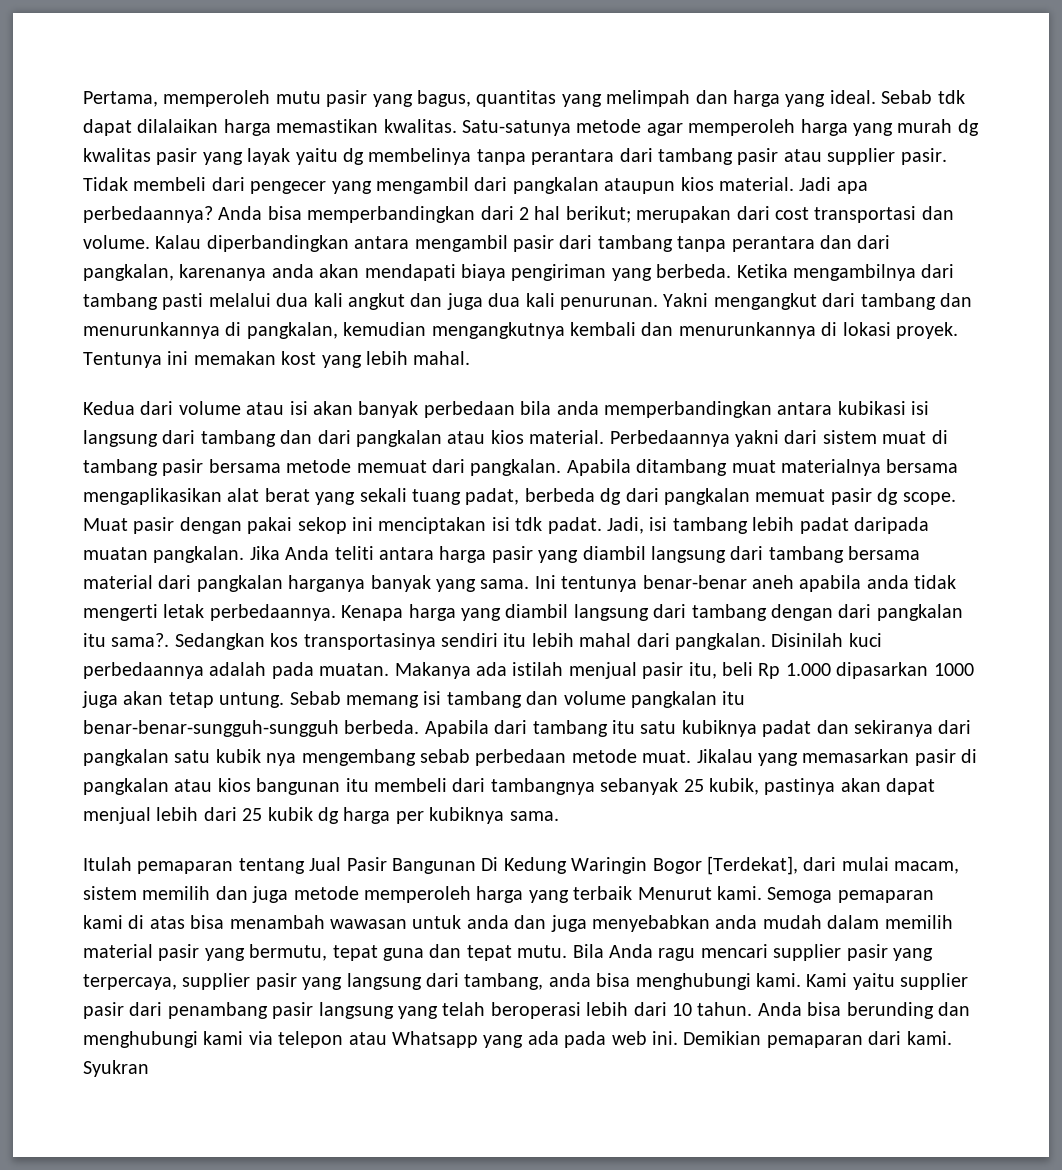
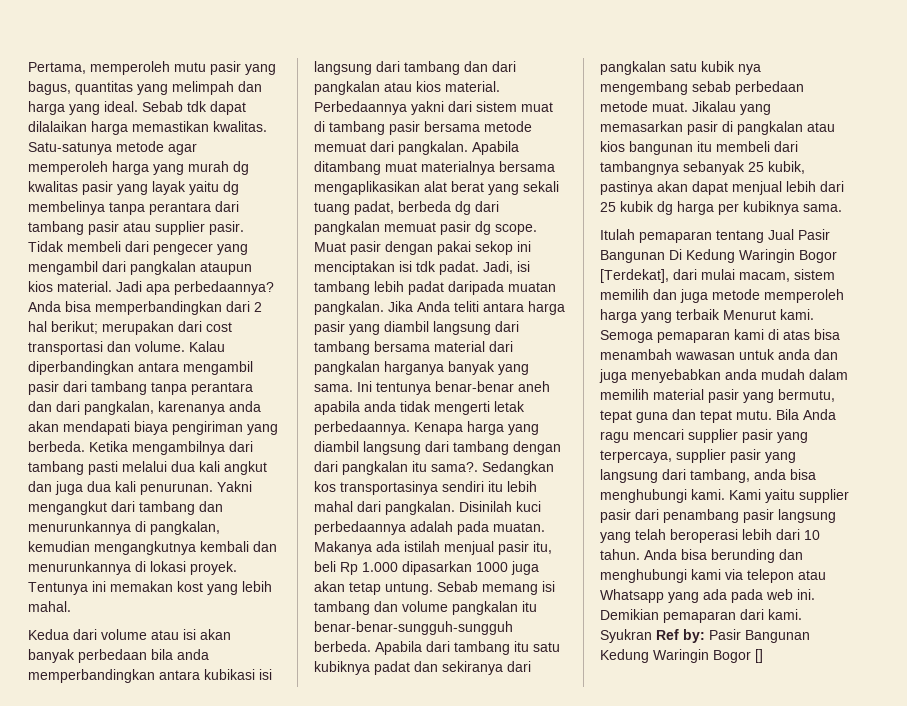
(149, 1068) none -> [656,629,810,643] [600,649,763,663] Ref by: Pasir Bangunan Kedung Waringin Bogor []

